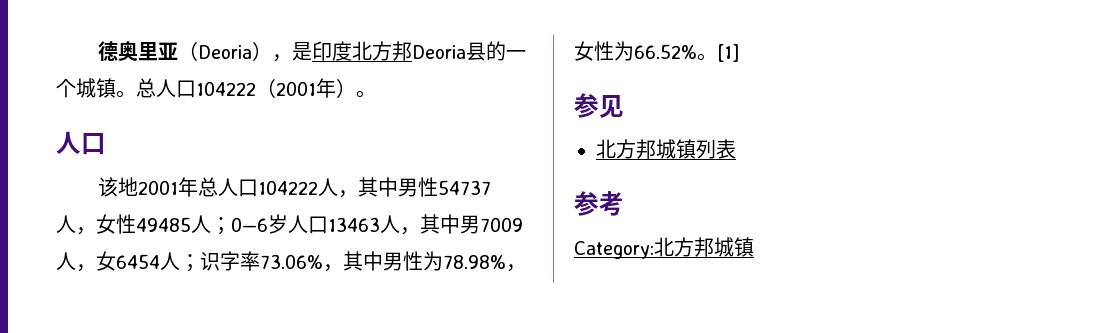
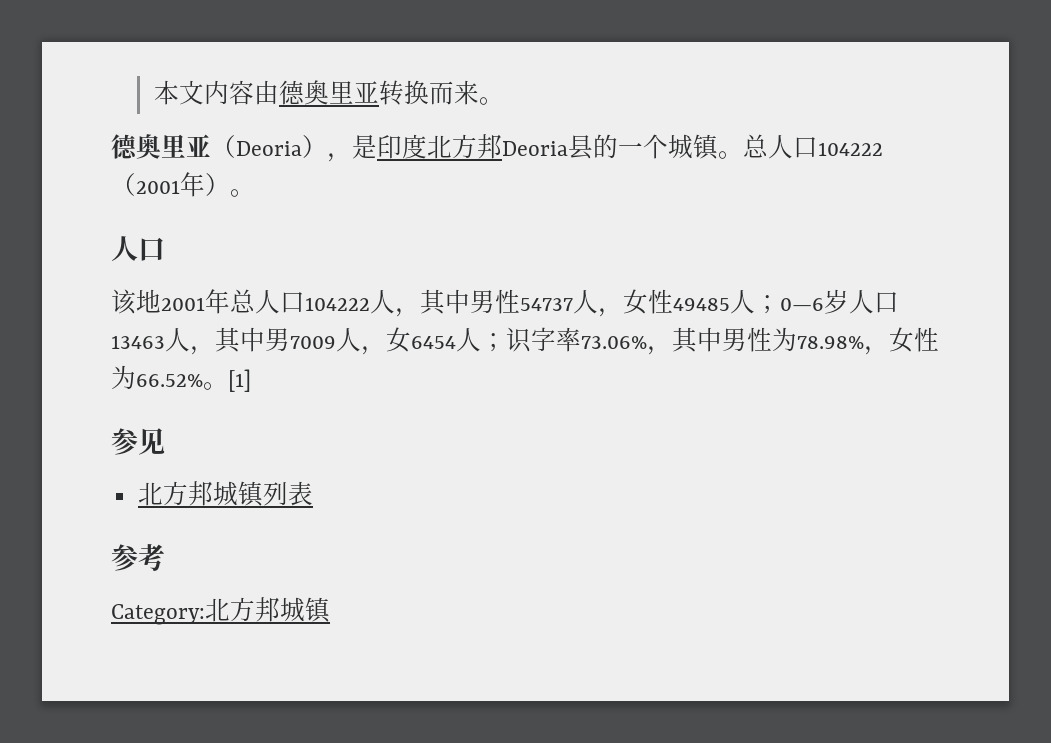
(98, 51) none -> [153,80,504,105] 本文内容由德奥里亚转换而来。 //

